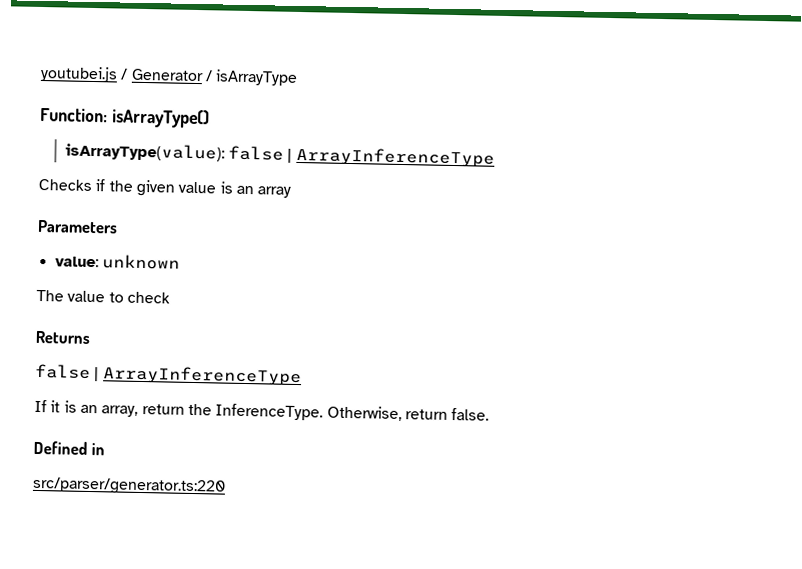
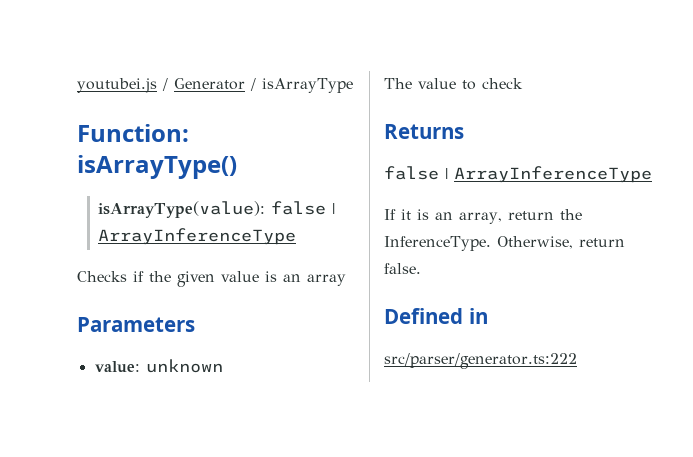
[32,476,226,496] src/parser/generator.ts:220 -> [384,353,577,369] src/parser/generator.ts:222

